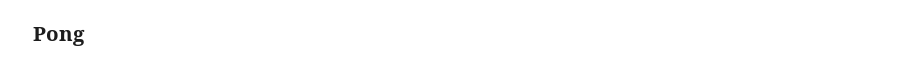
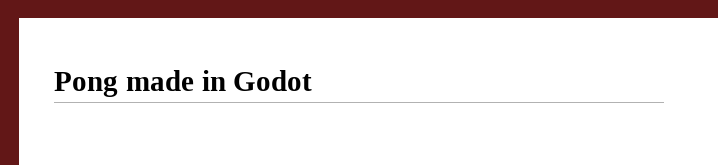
(85, 36) none -> [125,70,313,91] made in Godot

